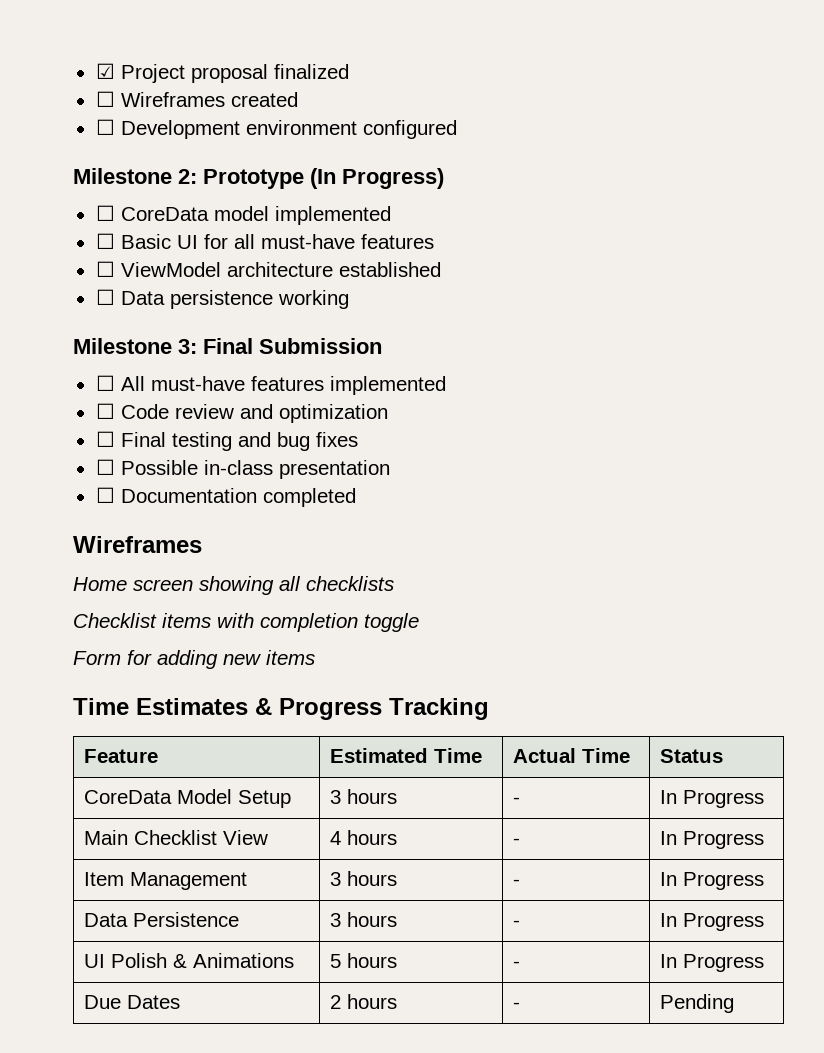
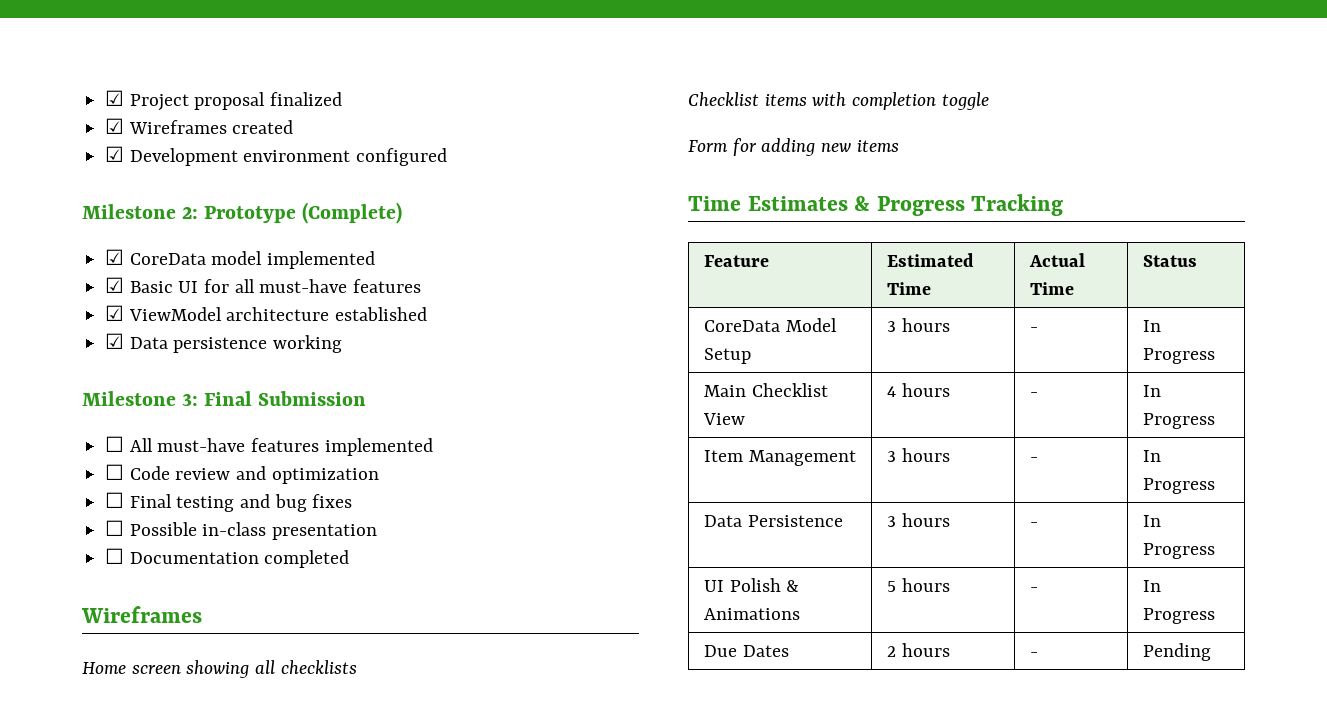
[95,91,115,107] ☐ -> [105,118,125,134] ☑
[95,119,115,135] ☐ -> [105,146,125,162] ☑
[310,168,444,189] [95,205,115,221] (In Progress) // ☐ -> [302,202,403,224] [105,249,125,265] (Complete) // ☑
[95,233,115,249] ☐ -> [105,277,125,293] ☑
[95,261,115,277] ☐ -> [105,305,125,321] ☑
[95,289,115,305] ☐ -> [105,333,125,349] ☑

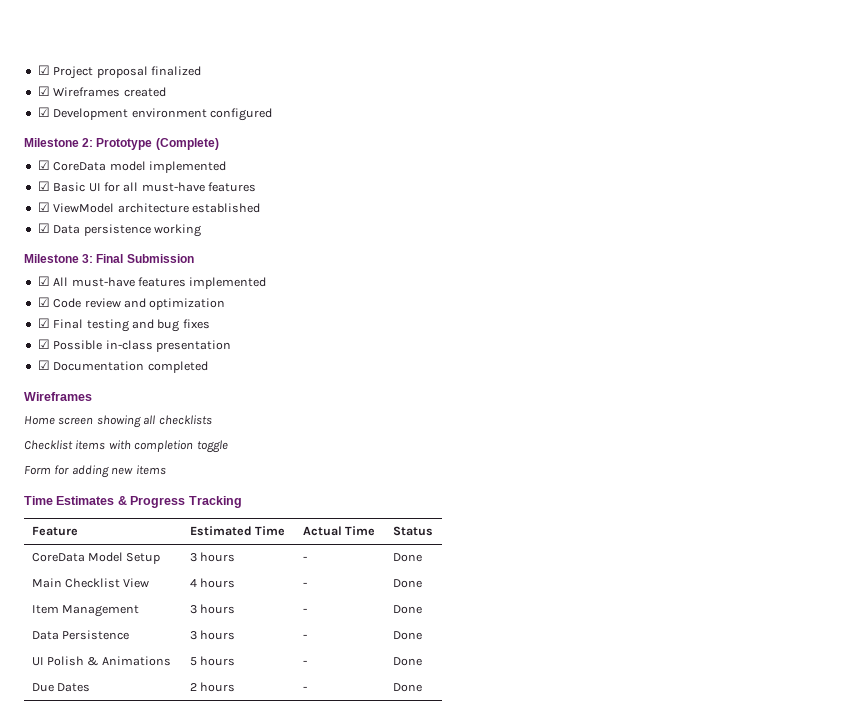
[105,436,125,452] ☐ -> [37,276,50,286] ☑
[105,464,125,480] ☐ -> [37,297,50,307] ☑
[105,492,125,508] ☐ -> [37,318,50,328] ☑
[105,520,125,536] ☐ -> [37,339,50,349] ☑
[105,548,125,564] ☐ -> [37,360,50,370] ☑
[1143,320,1162,332] [1143,348,1216,364] In Progress -> [392,553,422,562] Done
[1143,385,1162,397] [1143,413,1216,429] In Progress -> [392,579,422,588] Done
[1143,450,1162,462] [1143,478,1216,494] In Progress -> [392,605,422,614] Done
[1143,515,1162,527] [1143,543,1216,559] In Progress -> [392,631,422,640] Done
[1143,580,1162,592] [1143,608,1216,624] In Progress -> [392,657,422,666] Done
[1143,643,1212,661] Pending -> [392,683,422,692] Done

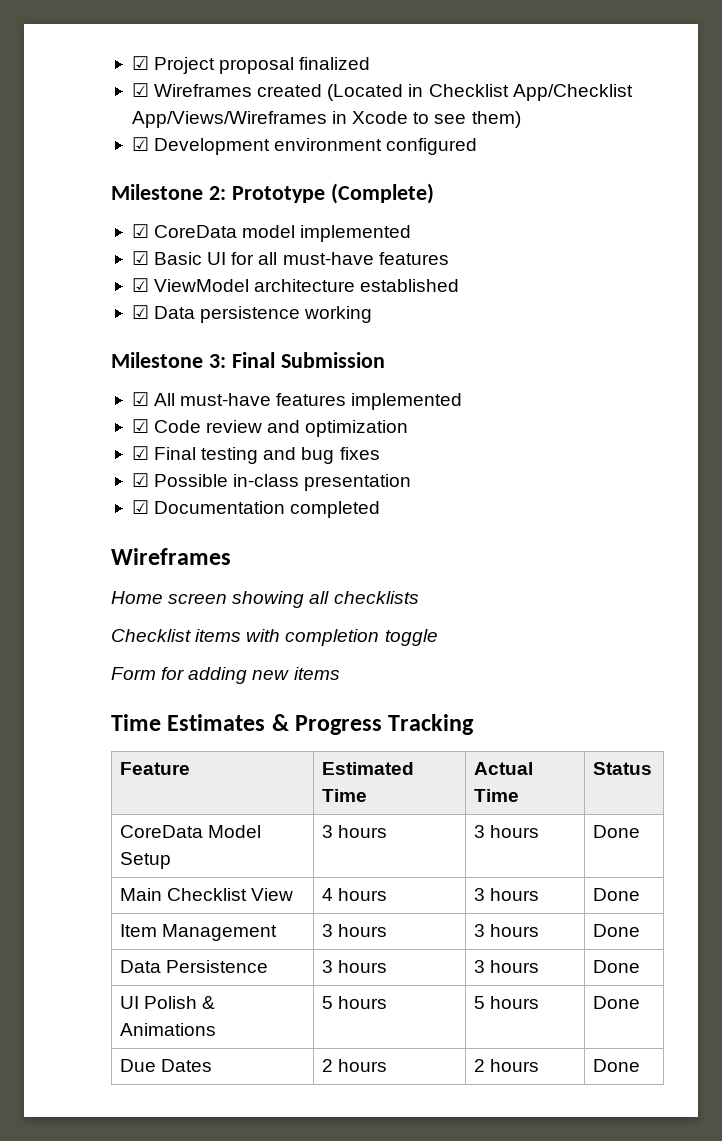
(166, 92) none -> [327,84,633,101] [131,111,521,128] (Located in Checklist App/Checklist App/Views/Wireframes in Xcode to see them)
[302,556,307,561] - -> [474,825,540,838] 3 hours
[302,582,307,587] - -> [474,888,540,901] 3 hours
[302,608,307,613] - -> [474,924,540,937] 3 hours
[302,634,307,639] - -> [474,960,540,973] 3 hours
[302,660,307,665] - -> [474,996,540,1009] 5 hours
[302,686,307,691] - -> [474,1059,540,1072] 2 hours

